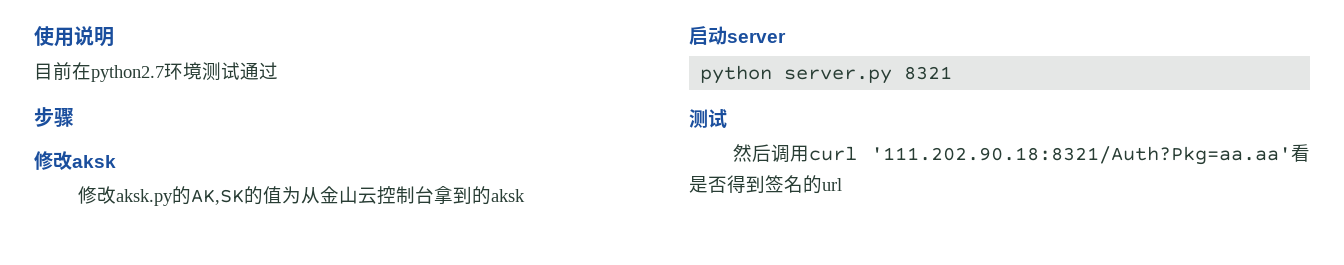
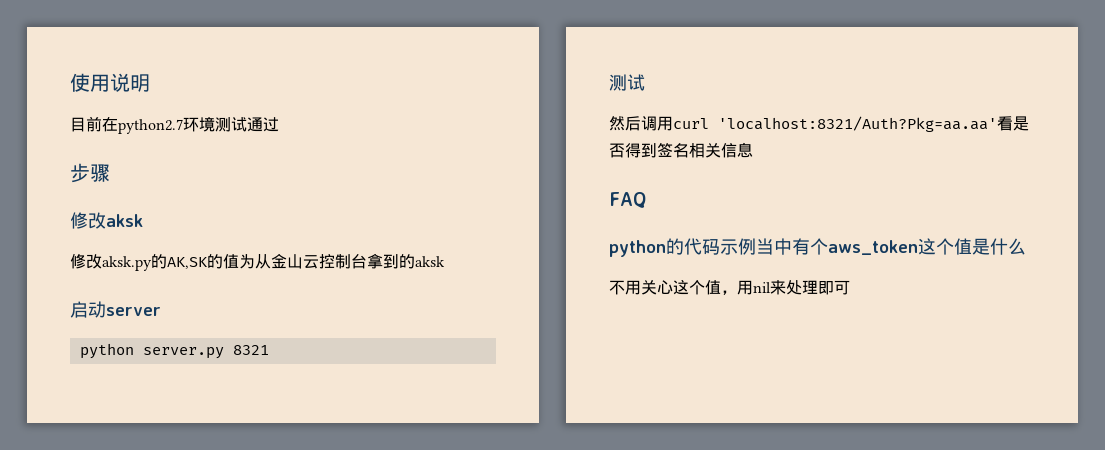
[871,146,1291,165] '111.202.90.18:8321/Auth?Pkg=aa.aa' -> [718,116,997,132] 'localhost:8321/Auth?Pkg=aa.aa'
[803,175,842,194] 的url -> [689,142,753,158] [609,192,647,208] [609,238,1026,257] [609,280,850,295] 相关信息 // FAQ // python的代码示例当中有个aws_token这个值是什么 // 不用关心这个值，用nil来处理即可

